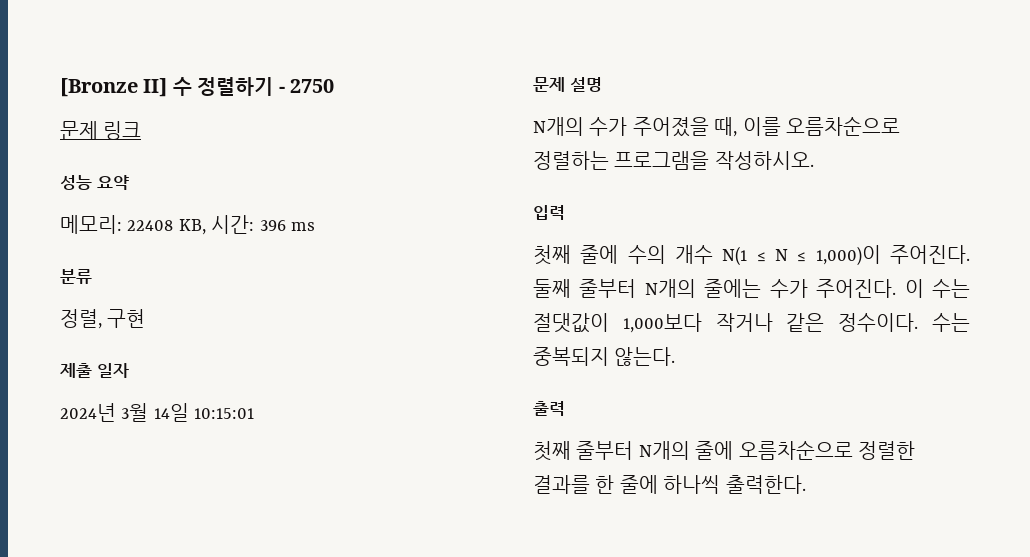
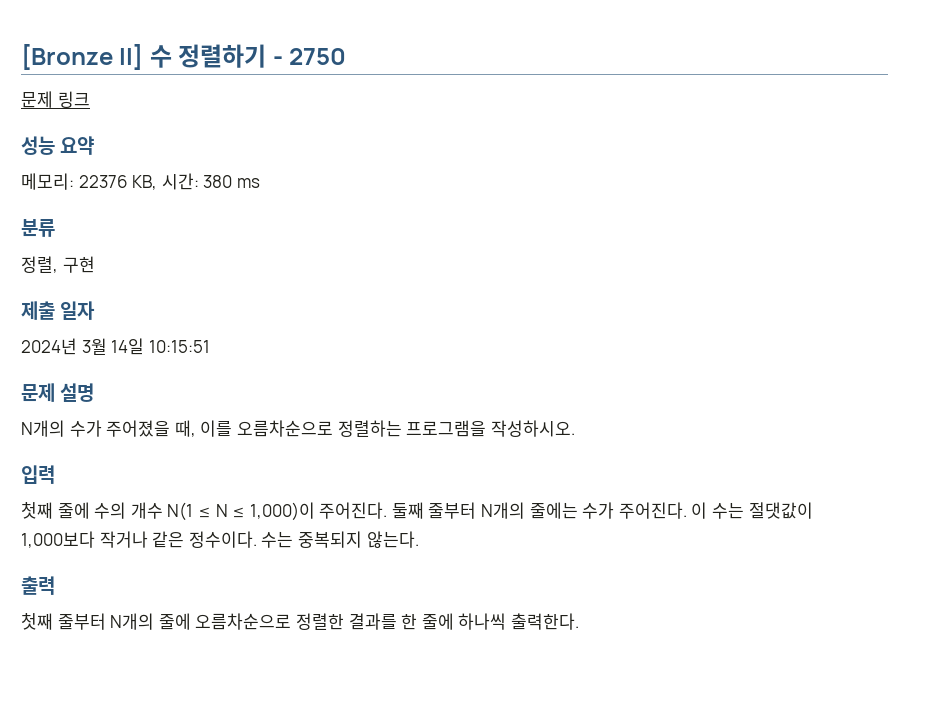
[127,220,174,231] 22408 -> [78,175,128,188] 22376
[259,220,286,231] 396 -> [203,175,233,188] 380
[194,408,255,419] 10:15:01 -> [148,340,210,353] 10:15:51

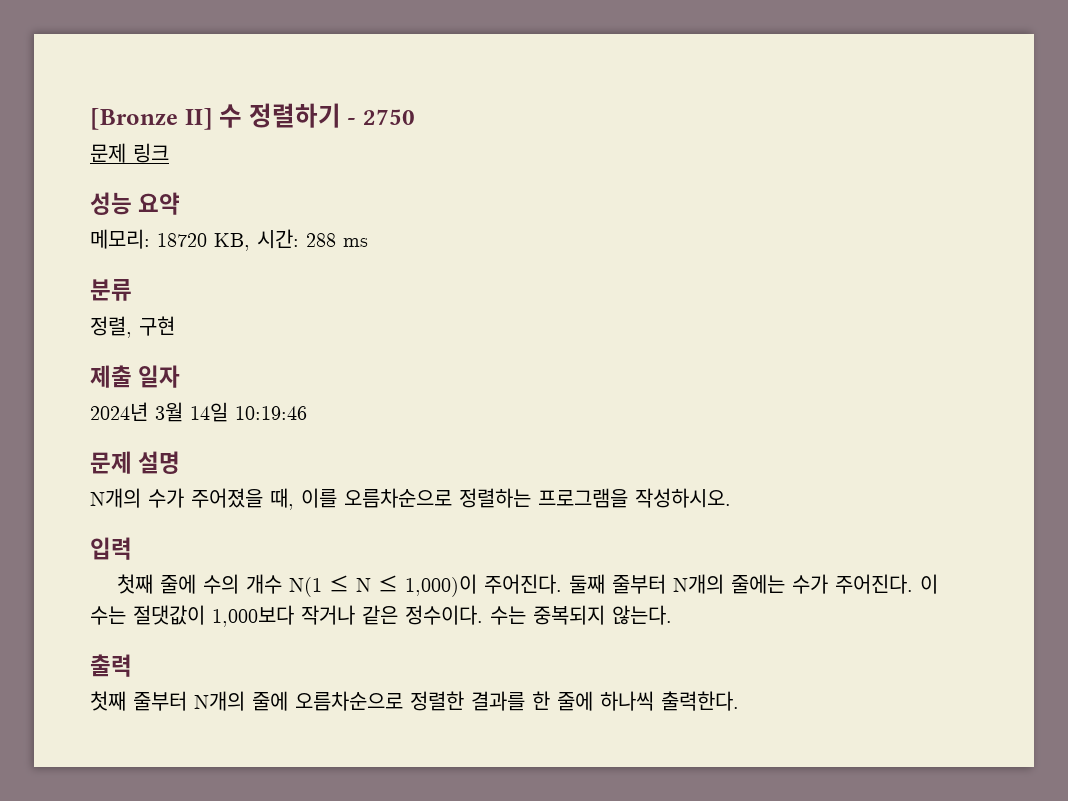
[78,175,128,188] 22376 -> [157,233,207,247] 18720
[203,175,233,188] 380 -> [306,233,336,247] 288
[148,340,210,353] 10:15:51 -> [235,406,307,420] 10:19:46

